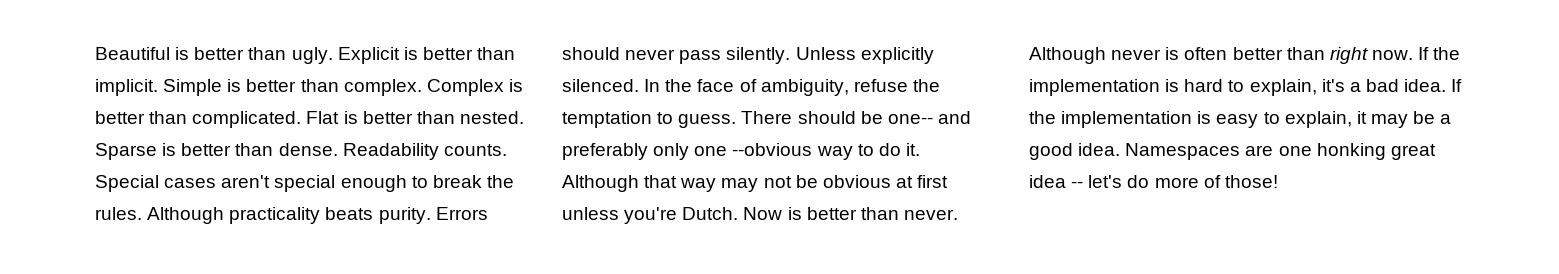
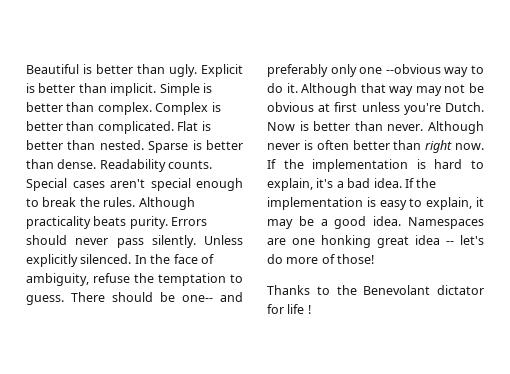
(1278, 181) none -> [267,285,484,295] [267,304,311,314] // Thanks to the Benevolant dictator for life !

